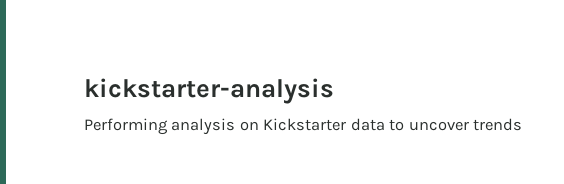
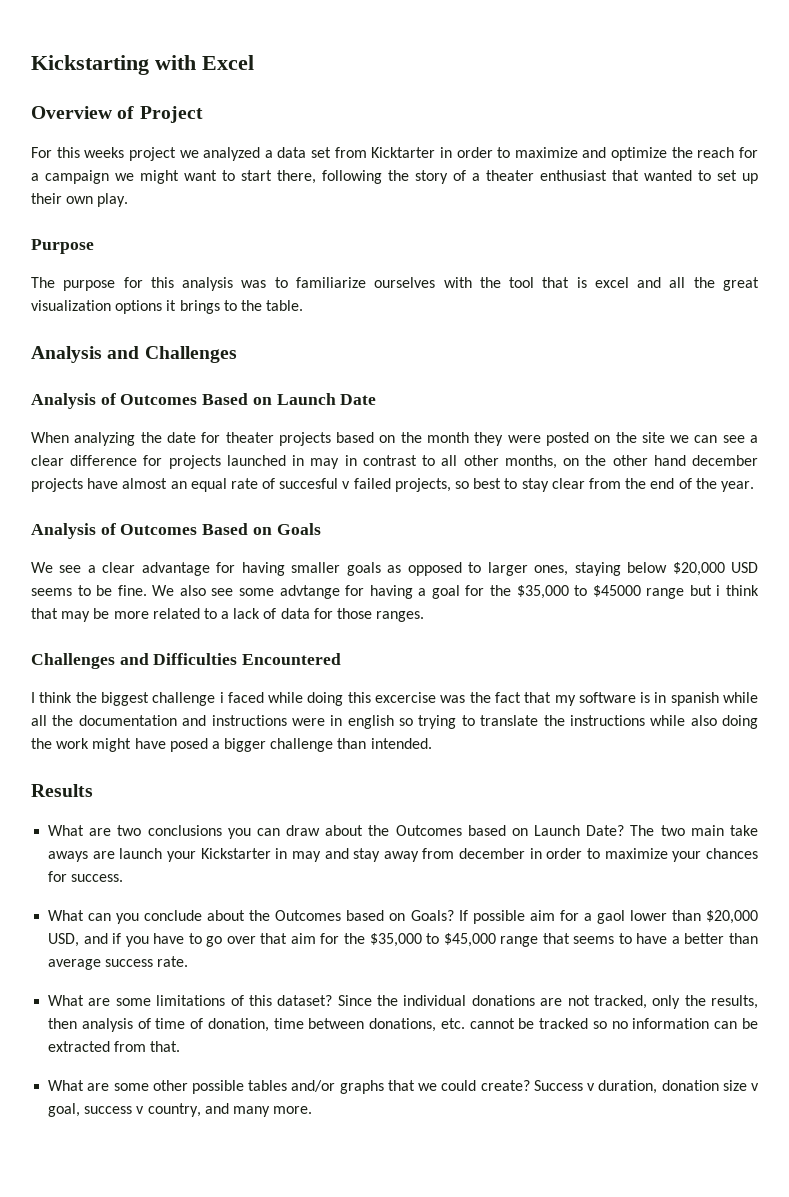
[84,78,334,104] [84,118,523,135] kickstarter-analysis // Performing analysis on Kickstarter data to uncover trends -> [31,55,254,75] [31,106,203,123] [31,147,759,161] [31,170,758,184] [31,193,129,207] [31,239,94,254] [31,277,760,291] [31,300,304,314] [31,346,237,363] [31,393,377,409] [31,432,758,446] [31,455,759,469] [31,478,754,492] [31,523,321,539] [31,562,759,576] [31,585,759,599] [31,608,425,622] [31,653,342,669] [31,692,758,706] [31,715,758,729] [31,738,432,752] [31,784,93,797] [48,825,758,839] [48,848,758,862] [48,871,124,882] [48,910,759,924] [48,933,758,947] [48,956,189,970] [48,995,759,1009] [48,1018,758,1032] [48,1041,181,1052] [48,1080,760,1094] [48,1103,313,1117] Kickstarting with Excel // Overview of Project // For this weeks project we analyzed a data set from Kicktarter in order to maximize and optimize the reach for a campaign we might want to start there, following the story of a theater enthusiast that wanted to set up their own play. // Purpose // The purpose for this analysis was to familiarize ourselves with the tool that is excel and all the great visualization options it brings to the table. // Analysis and Challenges // Analysis of Outcomes Based on Launch Date // When analyzing the date for theater projects based on the month they were posted on the site we can see a clear difference for projects launched in may in contrast to all other months, on the other hand december projects have almost an equal rate of succesful v failed projects, so best to stay clear from the end of the year. // Analysis of Outcomes Based on Goals // We see a clear advantage for having smaller goals as opposed to larger ones, staying below $20,000 USD seems to be fine. We also see some advtange for having a goal for the $35,000 to $45000 range but i think that may be more related to a lack of data for those ranges. // Challenges and Difficulties Encountered // I think the biggest challenge i faced while doing this excercise was the fact that my software is in spanish while all the documentation and instructions were in english so trying to translate the instructions while also doing the work might have posed a bigger challenge than intended. // Results // What are two conclusions you can draw about the Outcomes based on Launch Date? The two main take aways are launch your Kickstarter in may and stay away from december in order to maximize your chances for success. // What can you conclude about the Outcomes based on Goals? If possible aim for a gaol lower than $20,000 USD, and if you have to go over that aim for the $35,000 to $45,000 range that seems to have a better than average success rate. // What are some limitations of this dataset? Since the individual donations are not tracked, only the results, then analysis of time of donation, time between donations, etc. cannot be tracked so no information can be extracted from that. // What are some other possible tables and/or graphs that we could create? Success v duration, donation size v goal, success v country, and many more.

